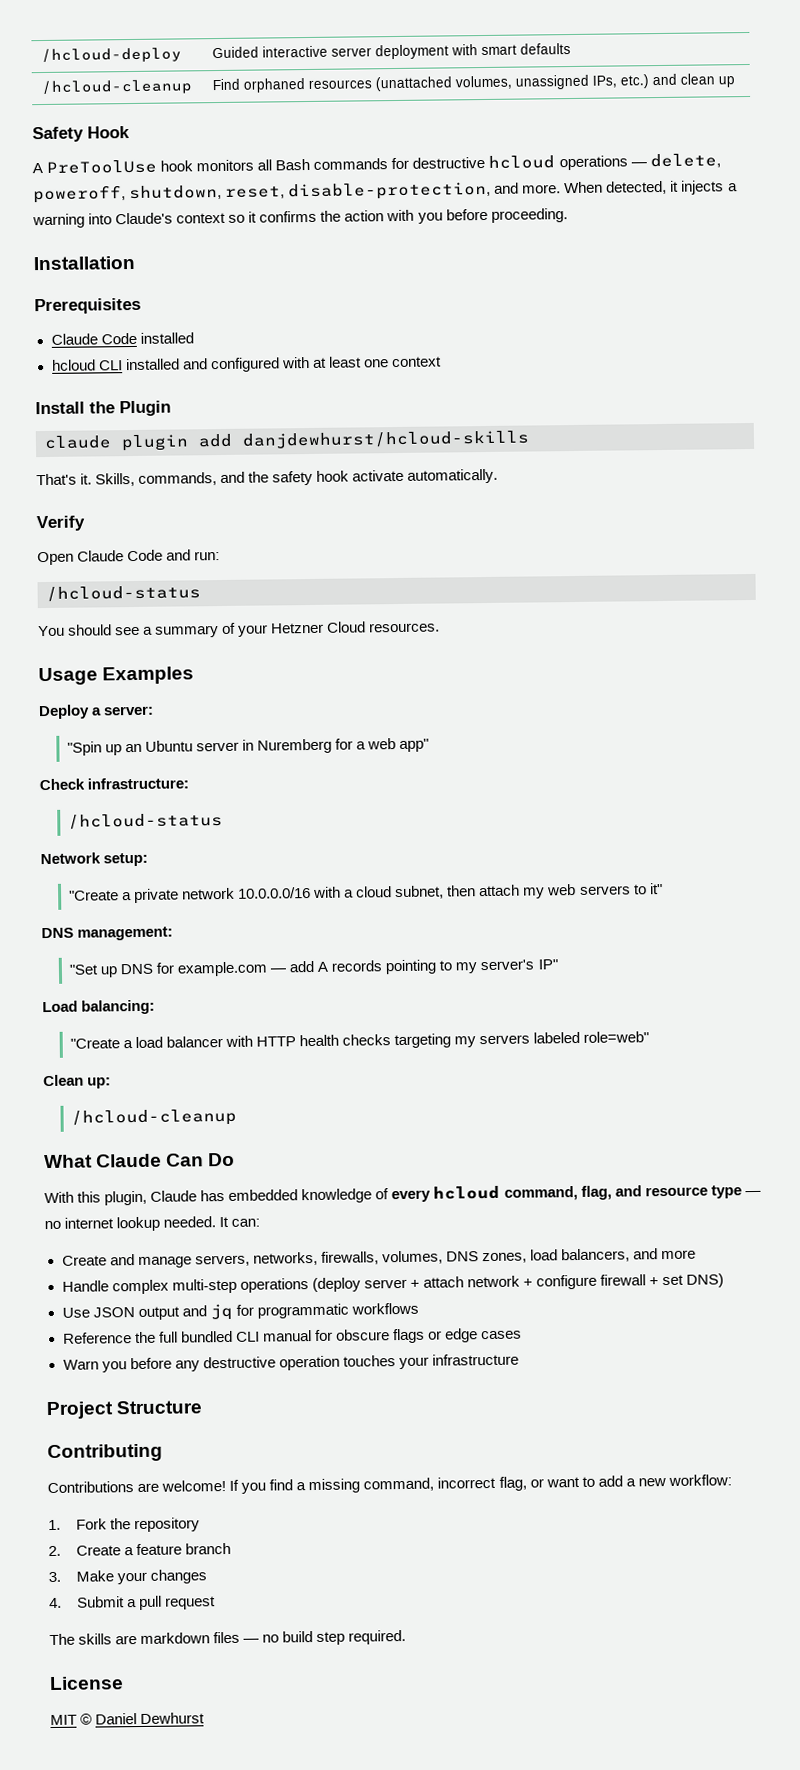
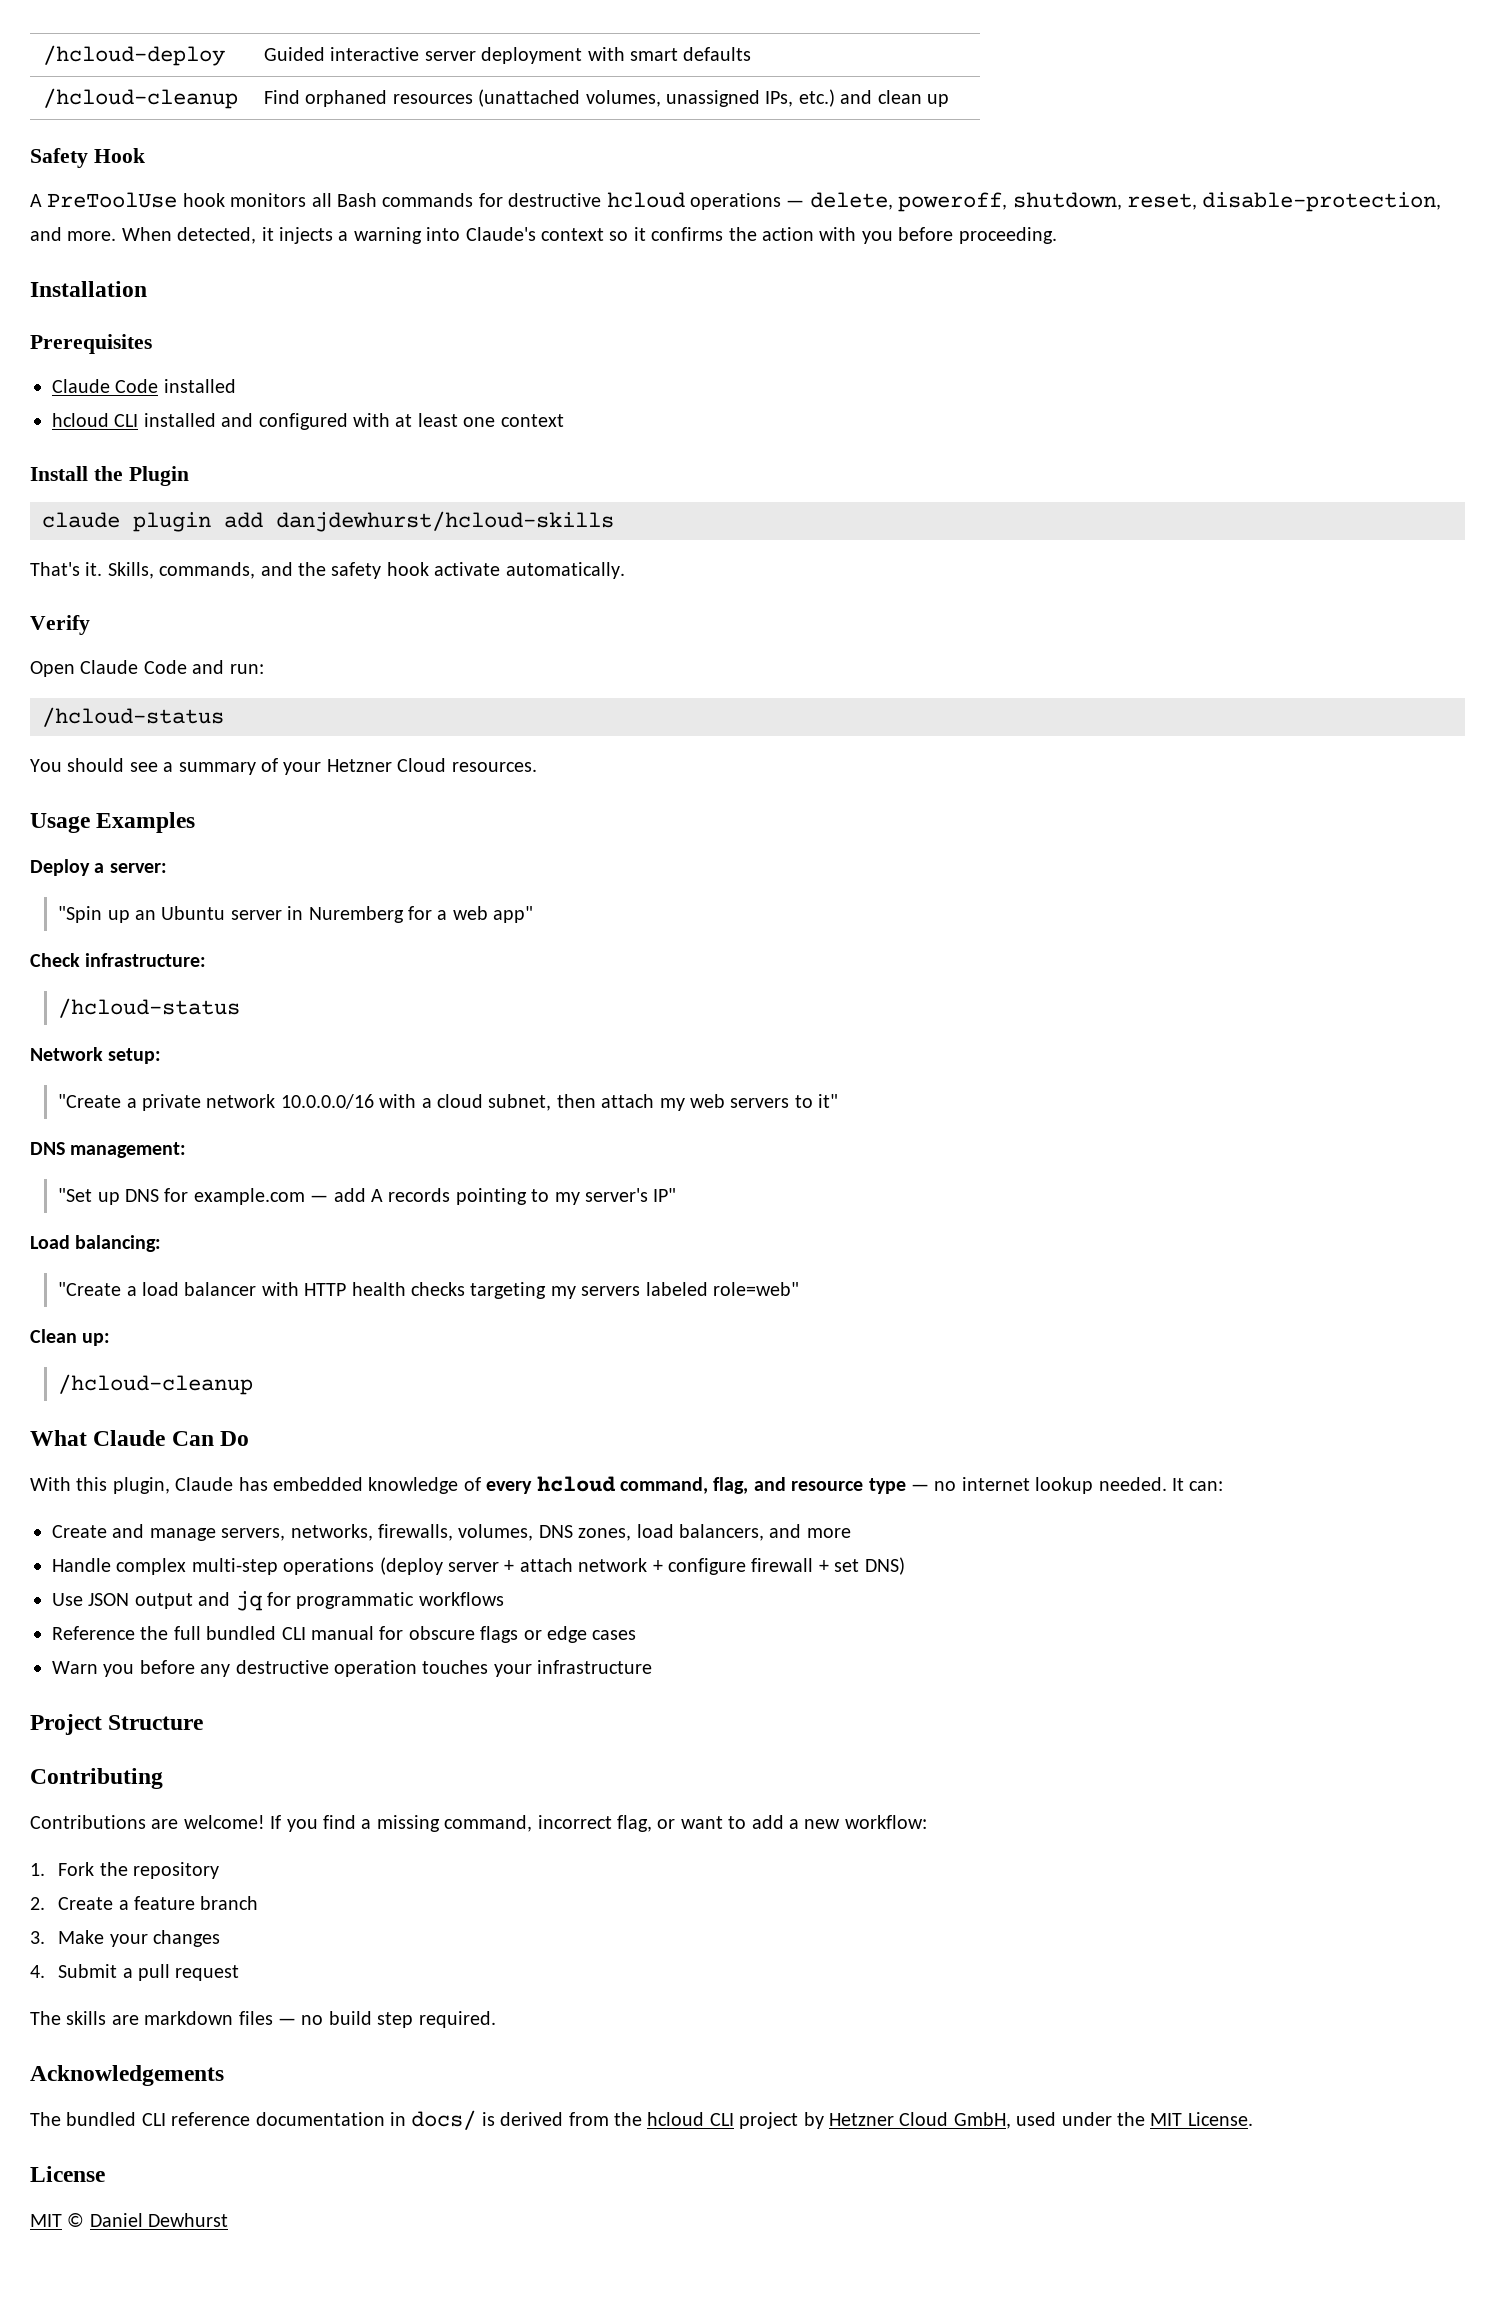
(407, 1637) none -> [30,2065,224,2086] [30,2110,1253,2130] // Acknowledgements // The bundled CLI reference documentation in docs/ is derived from the hcloud CLI project by Hetzner Cloud GmbH, used under the MIT License.

